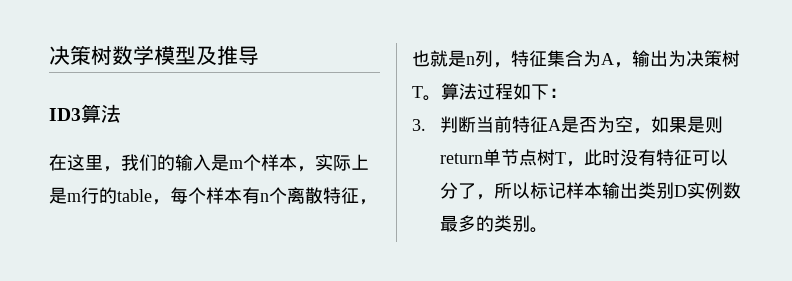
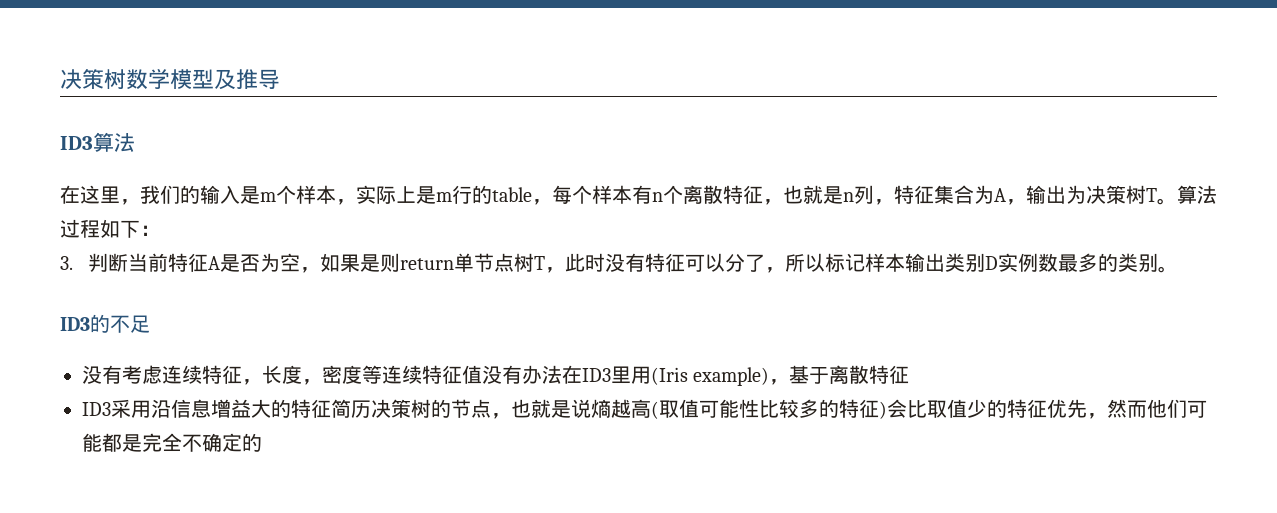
(549, 230) none -> [60,314,150,333] [82,365,910,386] [82,399,1207,419] [82,433,262,452] // ID3的不足 // 没有考虑连续特征，长度，密度等连续特征值没有办法在ID3里用(Iris example)，基于离散特征 // ID3采用沿信息增益大的特征简历决策树的节点，也就是说熵越高(取值可能性比较多的特征)会比取值少的特征优先，然而他们可能都是完全不确定的

